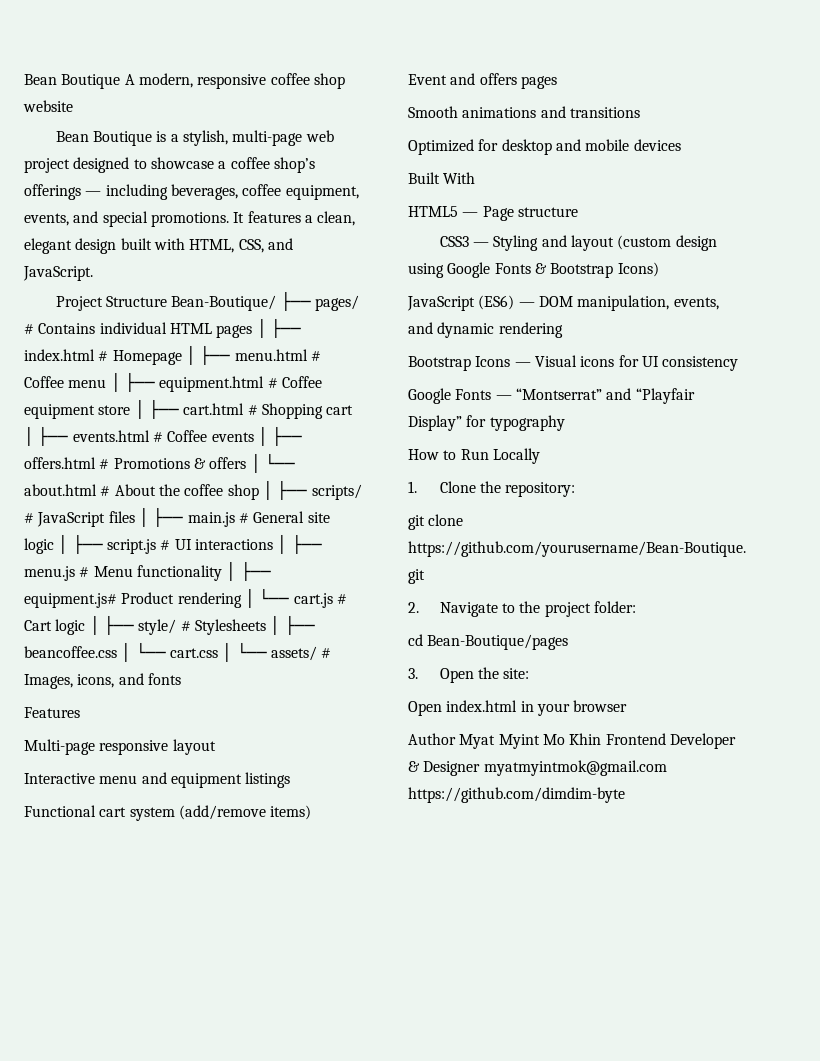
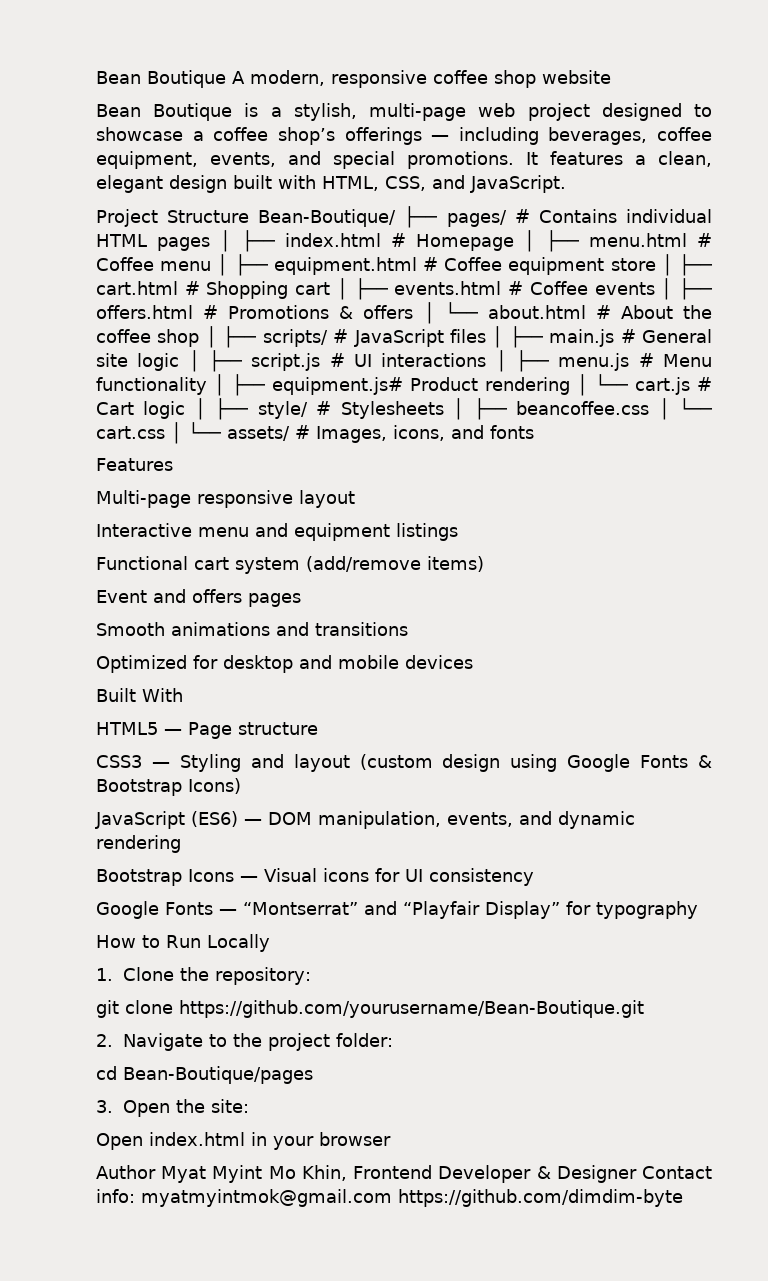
[569,733,602,745] Khin -> [301,1165,347,1181] Khin,
(481, 768) none -> [642,1166,712,1179] [96,1189,135,1203] Contact info:

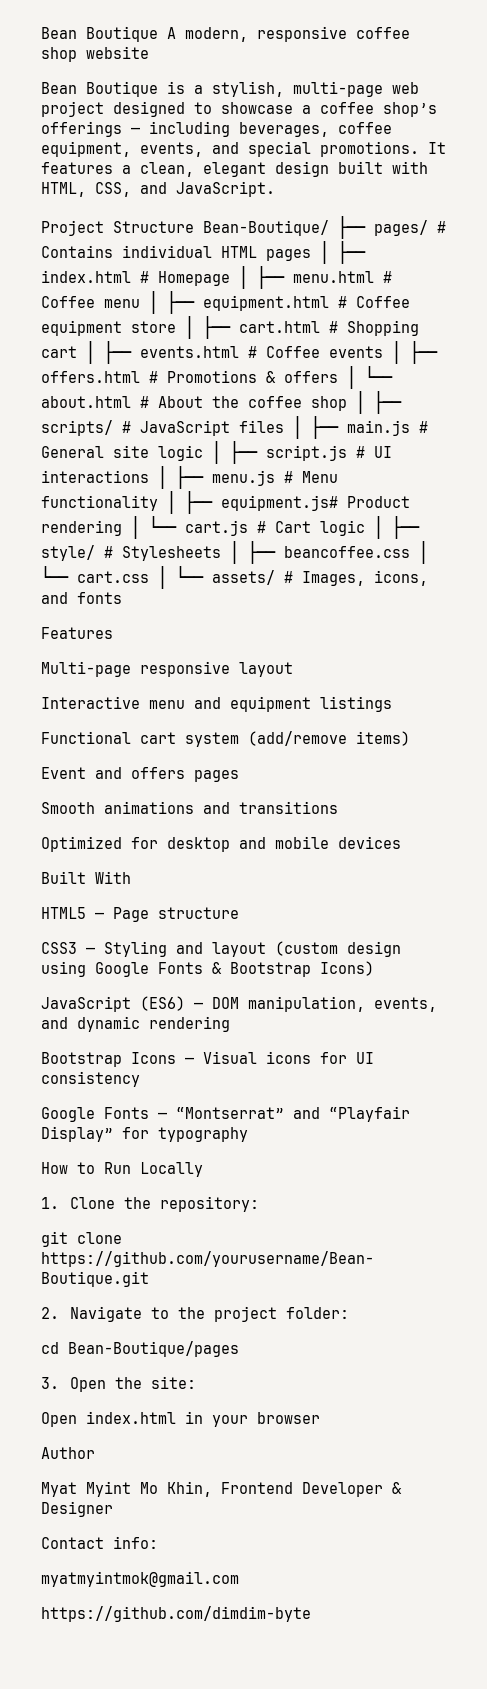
(156, 1172) none -> (95, 1453) //
(637, 1174) none -> (113, 1509) //
(135, 1196) none -> (158, 1542) //
(392, 1198) none -> (239, 1579) //

